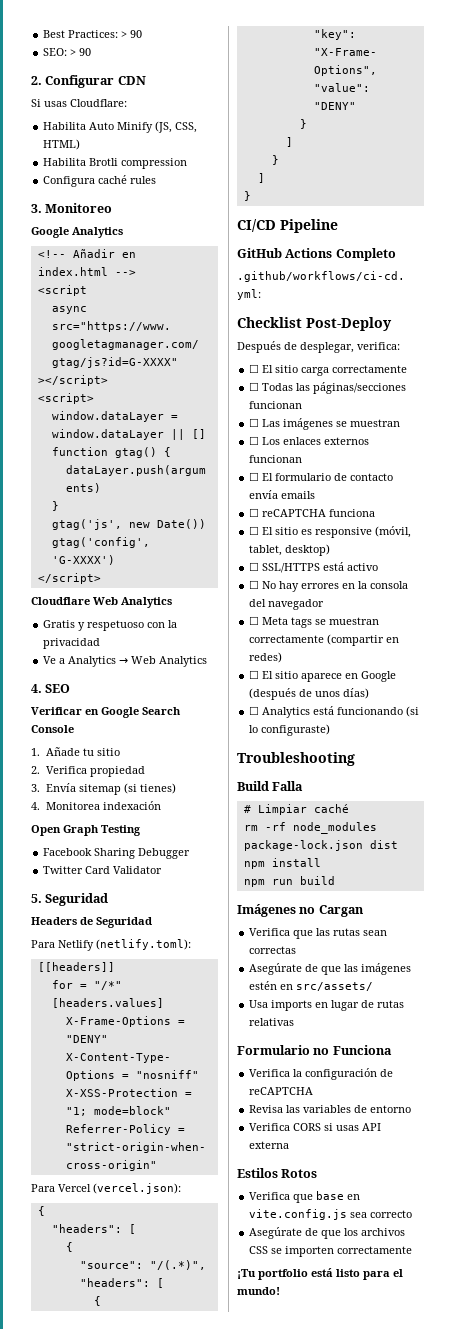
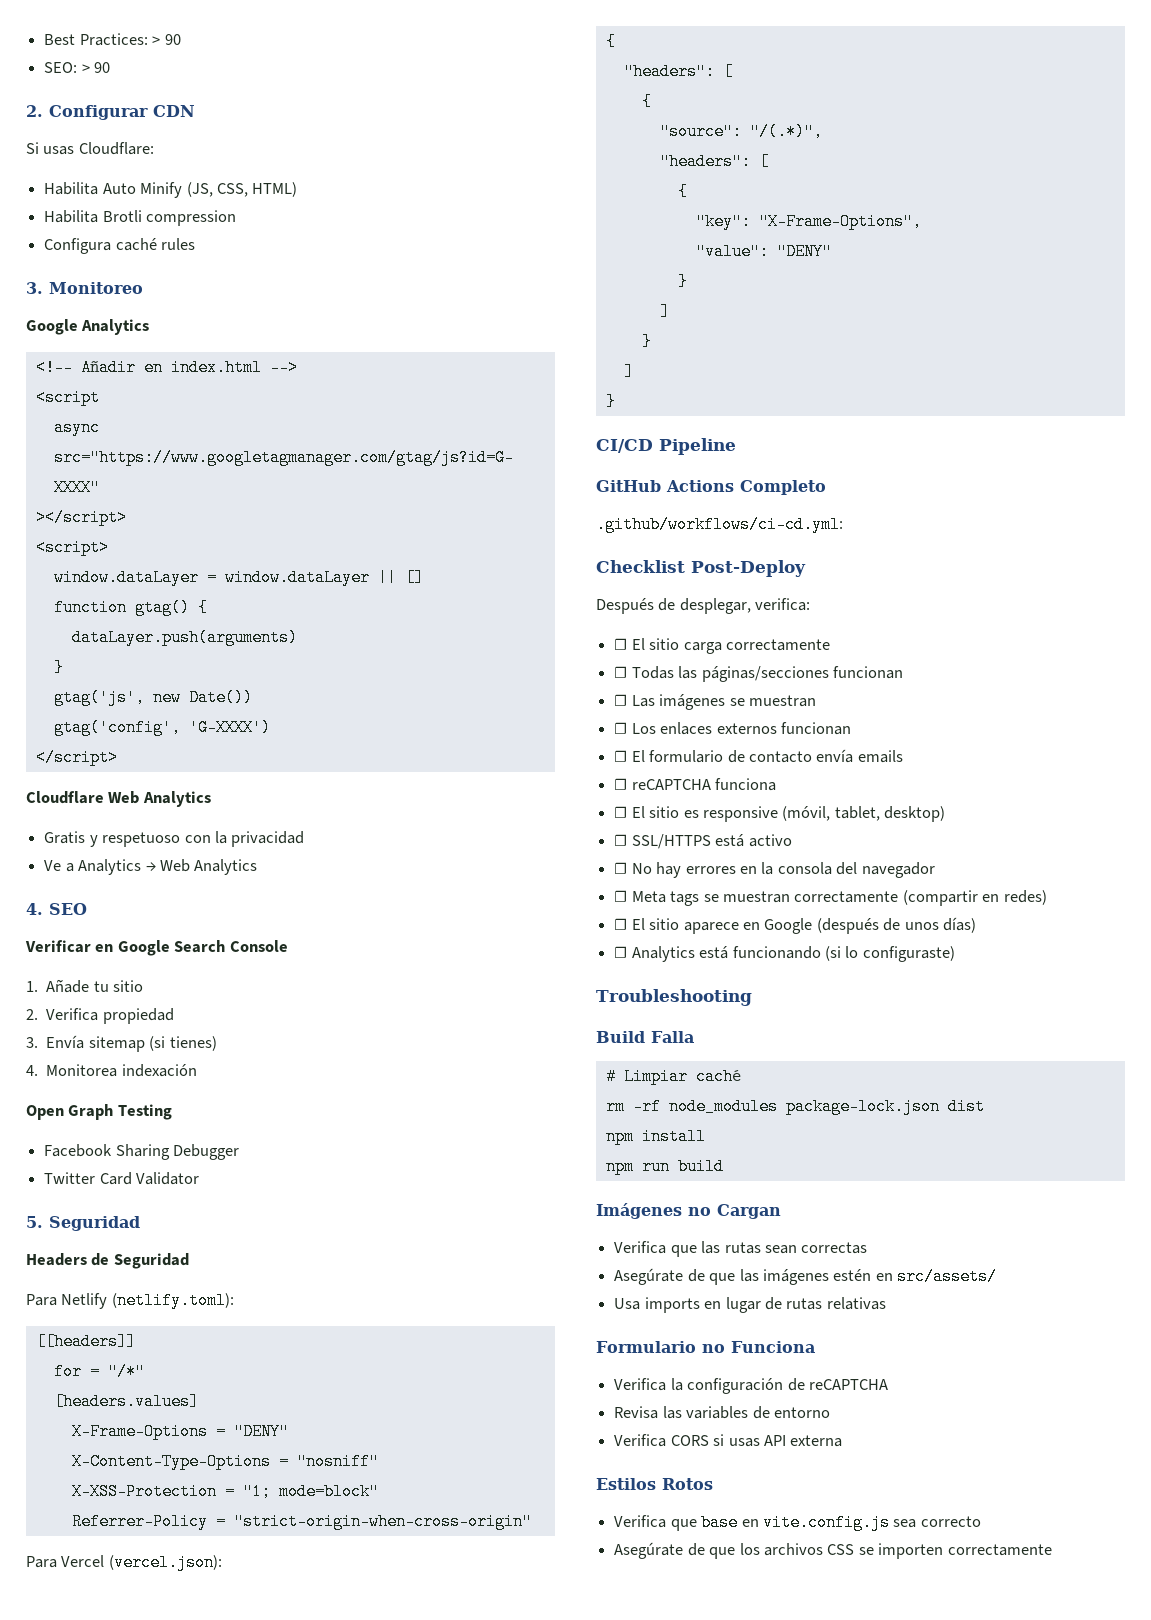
[237,1268,403,1280] [237,1287,280,1295] // ¡Tu portfolio está listo para el mundo! -> (1052, 1550) none

